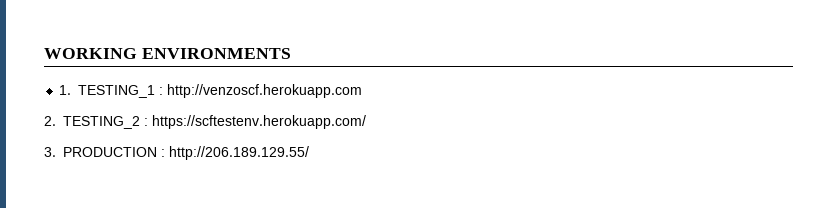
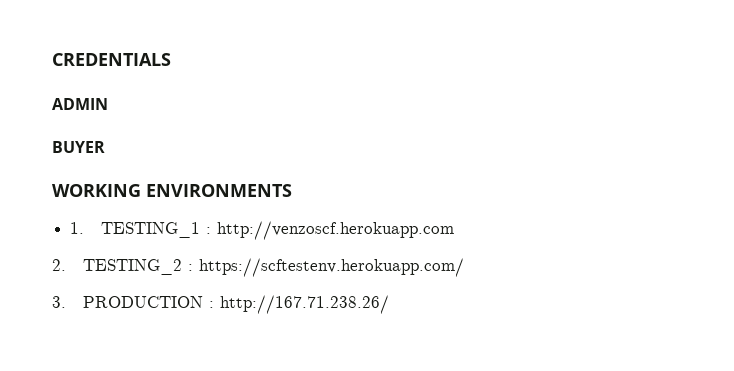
(44, 53) none -> [52,53,171,66] [52,98,108,110] [52,141,105,153] CREDENTIALS // ADMIN // BUYER //
[169,146,309,160] http://206.189.129.55/ -> [219,295,389,314] http://167.71.238.26/

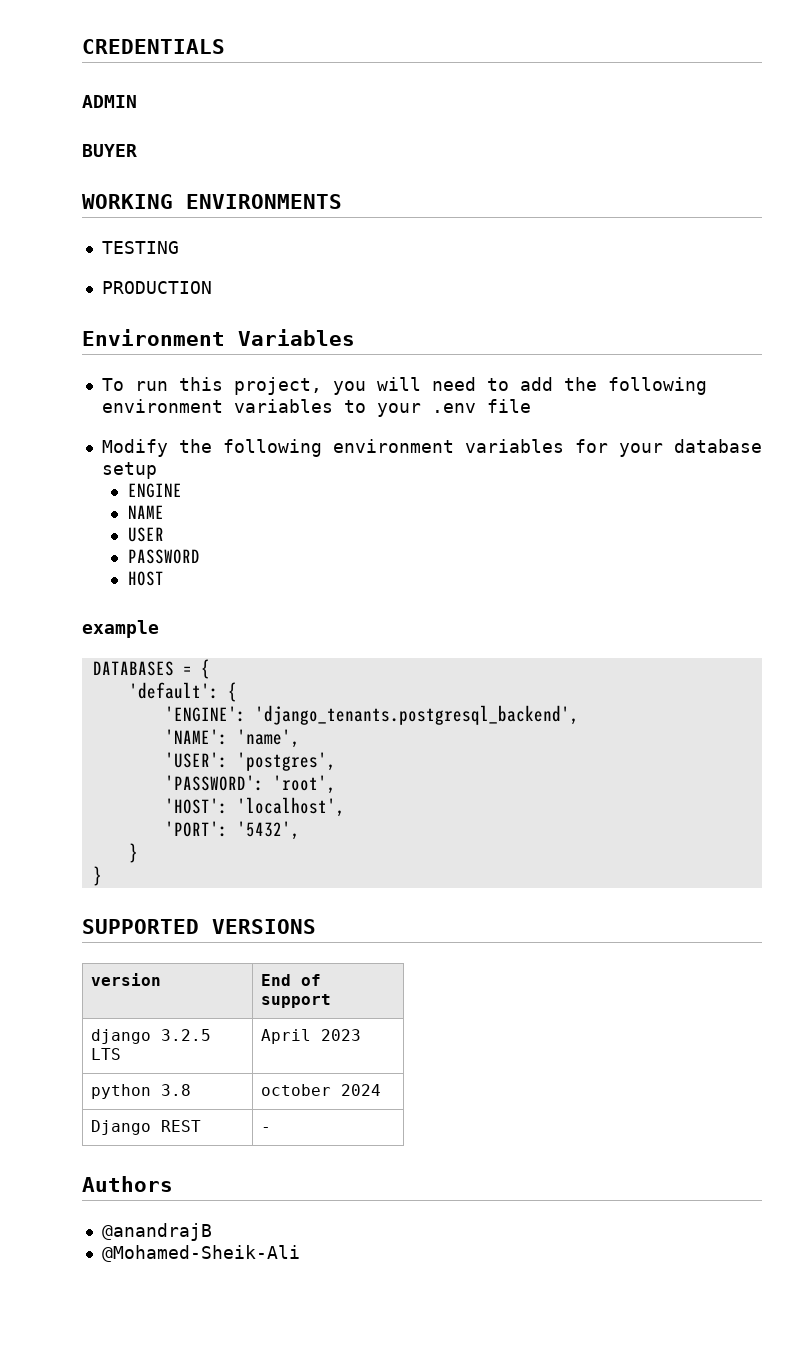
[70,221,454,240] [52,258,464,277] [52,295,389,314] 1. TESTING_1 : http://venzoscf.herokuapp.com // 2. TESTING_2 : https://scftestenv.herokuapp.com/ // 3. PRODUCTION : http://167.71.238.26/ -> [101,241,179,254] [101,281,212,294] [82,329,355,346] [101,377,707,395] [101,399,531,417] [101,439,762,457] [101,462,157,479] [127,483,182,498] [127,505,164,519] [127,527,164,542] [127,549,200,564] [127,571,164,586] [82,620,159,638] [92,659,210,679] [128,682,237,702] [164,705,579,725] [164,729,300,748] [164,752,336,771] [164,775,336,794] [164,797,345,817] [164,821,300,840] [128,843,138,863] [92,866,102,886] [82,919,316,934] [91,973,162,986] [261,974,322,986] [261,994,332,1008] [91,1029,212,1044] [91,1048,122,1060] [261,1029,362,1044] [91,1084,192,1099] [261,1084,382,1096] [91,1120,202,1135] [261,1127,272,1132] [82,1176,173,1192] [101,1223,212,1241] [101,1245,300,1262] TESTING // PRODUCTION // Environment Variables // To run this project, you will need to add the following environment variables to your .env file // Modify the following environment variables for your database setup // ENGINE // NAME // USER // PASSWORD // HOST // example // DATABASES = { // 'default': { // 'ENGINE': 'django_tenants.postgresql_backend', // 'NAME': 'name', // 'USER': 'postgres', // 'PASSWORD': 'root', // 'HOST': 'localhost', // 'PORT': '5432', // } // } // SUPPORTED VERSIONS // version | End of support // django 3.2.5 LTS | April 2023 // python 3.8 | october 2024 // Django REST | - // Authors // @anandrajB // @Mohamed-Sheik-Ali

